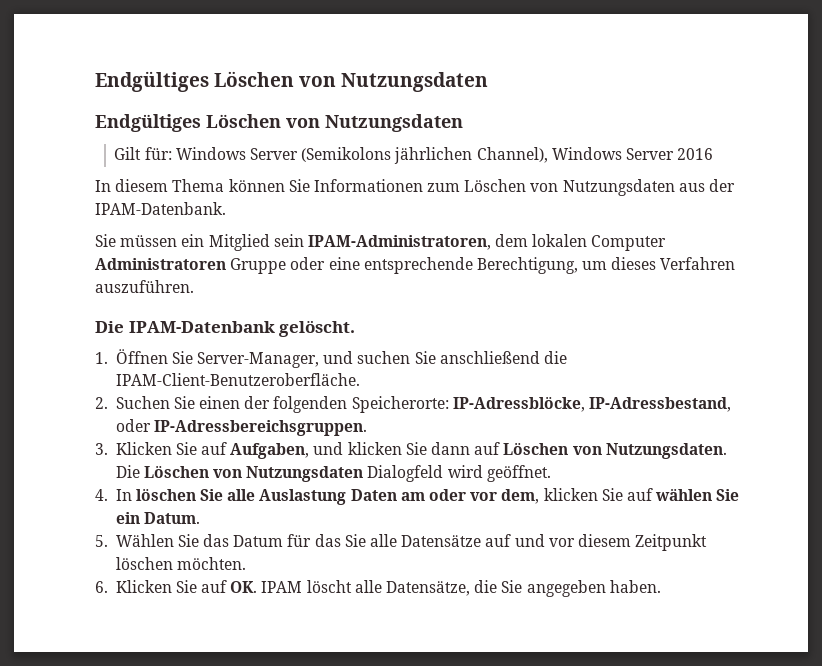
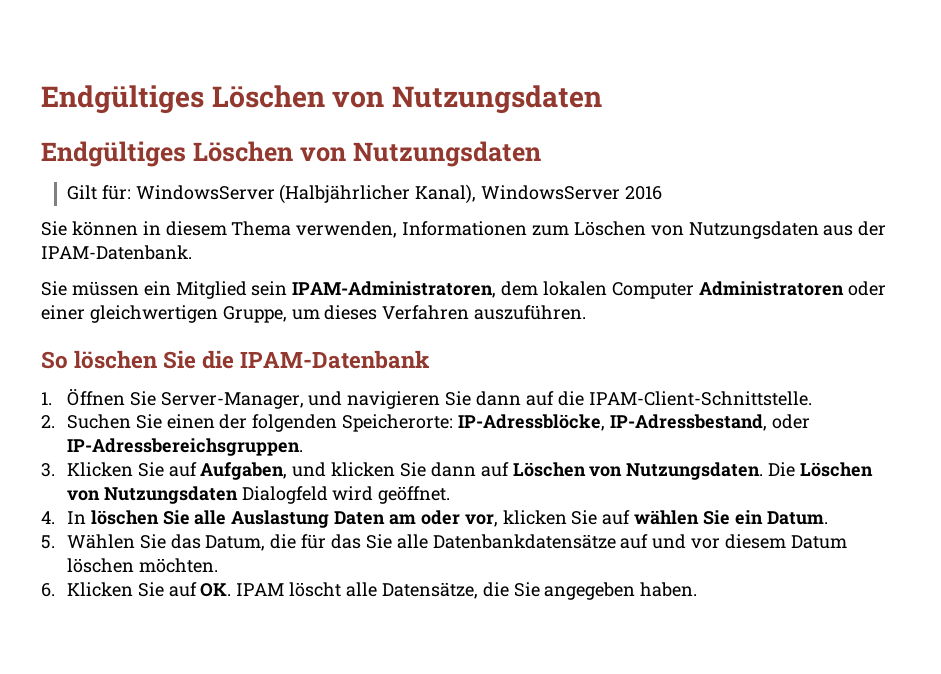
[175,147,714,164] [95,179,310,192] Windows Server (Semikolons jährlichen Channel), Windows Server 2016 // In diesem Thema können Sie -> [135,184,663,204] [41,221,398,238] WindowsServer (Halbjährlicher Kanal), WindowsServer 2016 // Sie können in diesem Thema verwenden,
[230,257,578,274] Gruppe oder eine entsprechende Berechtigung, -> [847,281,886,296] [41,305,287,323] oder einer gleichwertigen Gruppe,
[95,321,124,333] Die -> [41,350,235,369] So löschen Sie die
[279,320,356,337] gelöscht. -> (431, 359) none
[357,351,568,364] [115,373,360,386] suchen Sie anschließend die IPAM-Client-Benutzeroberfläche. -> [347,391,812,409] navigieren Sie dann auf die IPAM-Client-Schnittstelle.
[470,489,540,504] vor dem, -> [464,514,498,527] vor,
[233,535,284,547] Datum -> [205,534,297,551] Datum, die
[401,535,482,547] Datensätze -> [432,534,616,549] Datenbankdatensätze
[635,534,708,551] Zeitpunkt -> [790,535,847,549] Datum

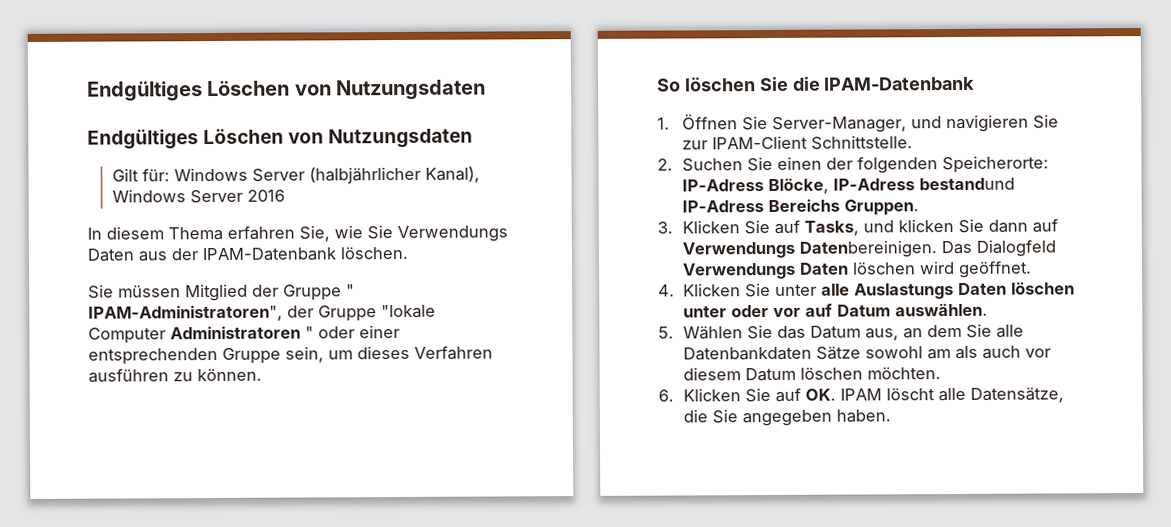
[135,184,663,204] [41,221,887,239] [41,245,192,260] [41,281,608,299] WindowsServer (Halbjährlicher Kanal), WindowsServer 2016 // Sie können in diesem Thema verwenden, Informationen zum Löschen von Nutzungsdaten aus der IPAM-Datenbank. // Sie müssen ein Mitglied sein IPAM-Administratoren, dem lokalen -> [173,166,480,185] [111,189,285,204] [87,225,508,243] [87,246,408,262] [88,283,355,302] [88,304,436,322] Windows Server (halbjährlicher Kanal), Windows Server 2016 // In diesem Thema erfahren Sie, wie Sie Verwendungs Daten aus der IPAM-Datenbank löschen. // Sie müssen Mitglied der Gruppe " IPAM-Administratoren", der Gruppe "lokale
(844, 288) none -> [305,326,314,339] "
[89,305,587,323] gleichwertigen Gruppe, um dieses Verfahren auszuführen. -> [88,345,493,365] [88,368,262,383] entsprechenden Gruppe sein, um dieses Verfahren ausführen zu können.
[476,391,812,406] dann auf die IPAM-Client-Schnittstelle. -> [681,135,913,150] zur IPAM-Client Schnittstelle.
[458,414,810,431] [66,438,303,456] IP-Adressblöcke, IP-Adressbestand, oder IP-Adressbereichsgruppen. -> [681,177,1015,195] [681,198,919,216] IP-Adress Blöcke, IP-Adress bestandund IP-Adress Bereichs Gruppen.
[200,462,288,480] Aufgaben, -> [803,220,859,236] Tasks,
[512,462,874,480] [66,486,451,504] [41,510,828,528] [41,534,687,551] Löschen von Nutzungsdaten. Die Löschen von Nutzungsdaten Dialogfeld wird geöffnet. // 4. In löschen Sie alle Auslastung Daten am oder vor, klicken Sie auf wählen Sie ein Datum. // 5. Wählen Sie das Datum, die für das Sie alle Datenbankdatensätze auf und -> [681,239,1056,259] [682,260,1032,280] [658,281,1075,300] [682,302,988,318] [658,323,1024,341] [682,345,1021,361] Verwendungs Datenbereinigen. Das Dialogfeld Verwendungs Daten löschen wird geöffnet. // 4. Klicken Sie unter alle Auslastungs Daten löschen unter oder vor auf Datum auswählen. // 5. Wählen Sie das Datum aus, an dem Sie alle Datenbankdaten Sätze sowohl am als auch

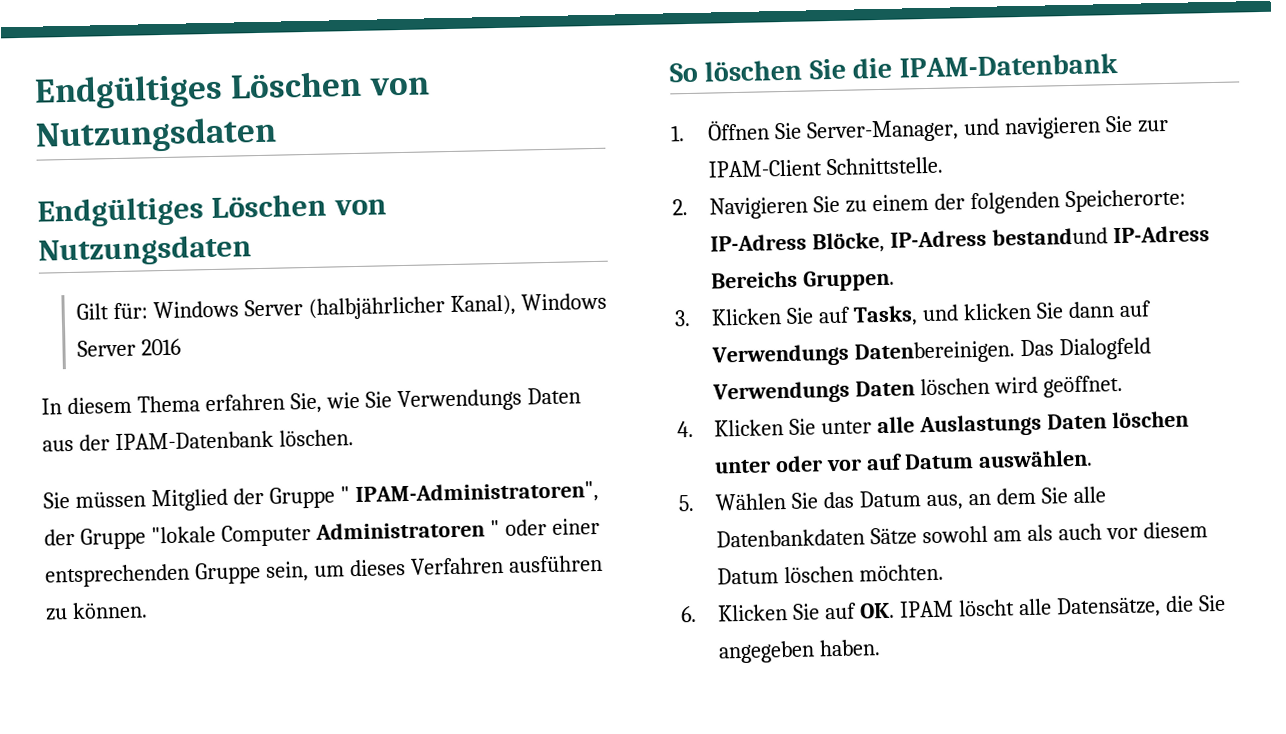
[681,156,822,172] Suchen Sie einen -> [709,193,929,220] Navigieren Sie zu einem

